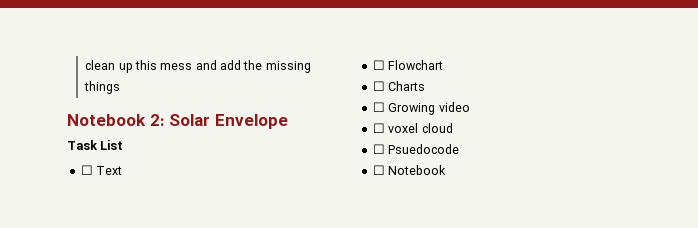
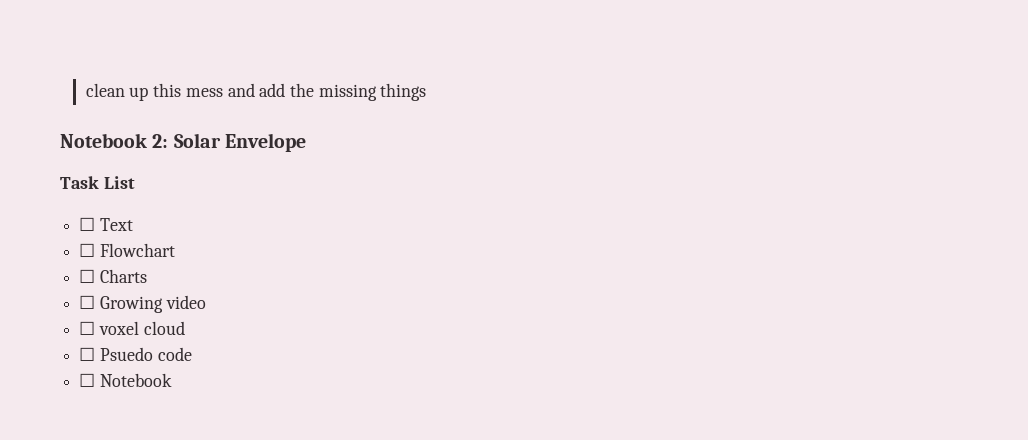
[388,144,460,154] Psuedocode -> [99,347,192,361] Psuedo code

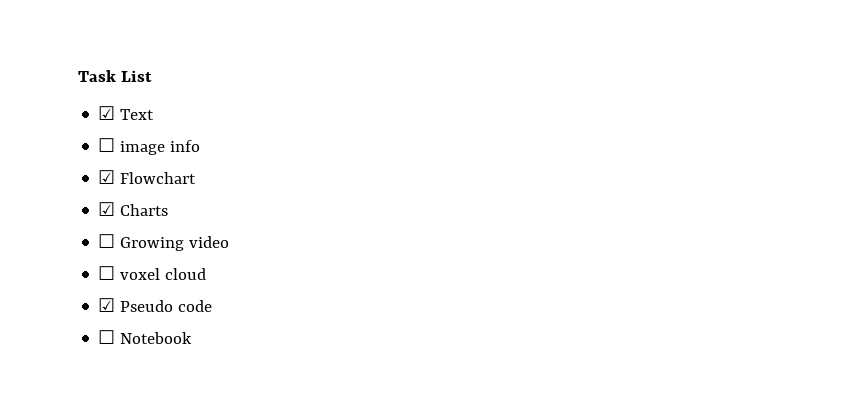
[85,83,427,101] [60,133,306,152] clean up this mess and add the missing things // Notebook 2: Solar Envelope // -> (78, 76) none
[79,217,96,231] ☐ -> [98,106,116,120] ☑
(96, 250) none -> [120,140,201,155] [98,170,116,184] image info // ☑
[79,269,96,283] ☐ -> [98,202,116,216] ☑
[79,347,153,361] ☐ Psuedo -> [98,298,174,312] ☑ Pseudo

